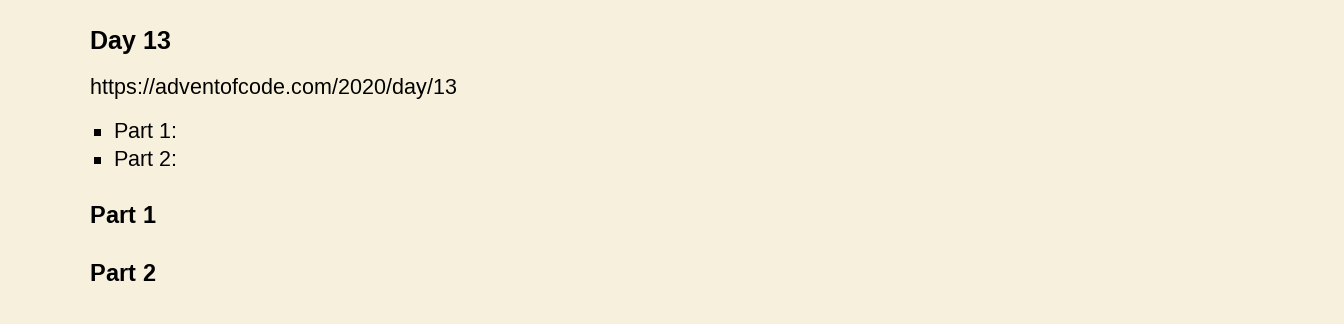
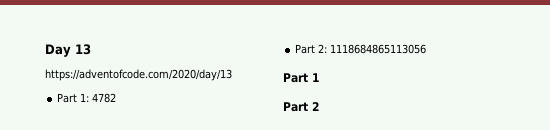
(177, 130) none -> [92,93,117,103] 4782
(177, 158) none -> [330,44,427,54] 1118684865113056

